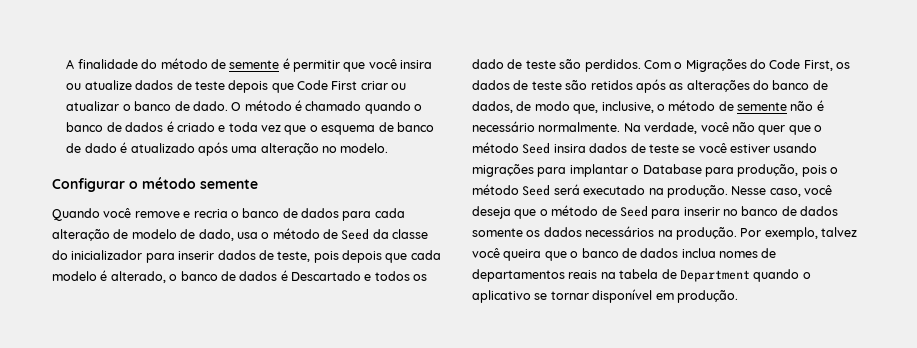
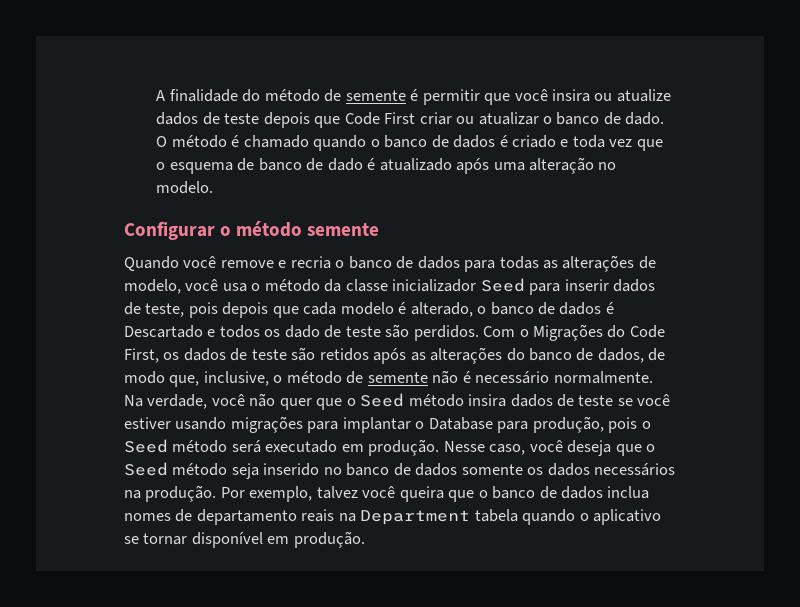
[374,208,405,218] [52,228,429,241] [52,250,143,260] cada alteração de modelo de dado, usa o método de Seed da classe do inicializador -> [499,255,656,272] [124,278,525,294] todas as alterações de modelo, você usa o método da classe inicializador Seed
[472,142,551,154] método Seed -> [360,393,464,407] Seed método
[472,184,551,196] método Seed -> [124,439,228,453] Seed método
[648,188,664,195] na -> [341,444,364,452] em
[551,205,720,219] método de Seed para inserir -> [124,462,320,479] Seed método seja inserido
[472,269,565,282] departamentos -> [196,509,297,525] departamento
[619,269,750,282] tabela de Department -> [360,509,518,525] Department tabela

